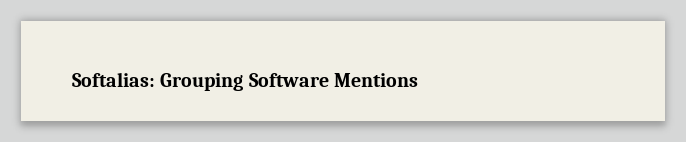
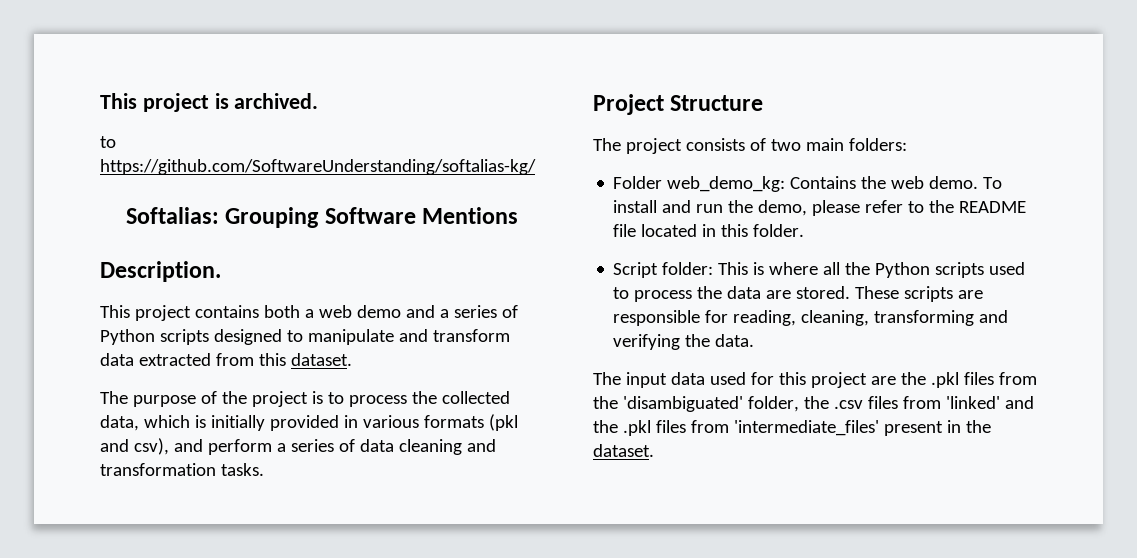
[72,72,418,91] Softalias: Grouping Software Mentions -> [100,93,319,112] [100,136,116,148] [100,159,536,175] [125,207,519,228] [100,261,221,282] [100,305,518,321] [100,329,510,345] [100,353,352,366] [100,391,510,407] [100,414,518,431] [100,438,496,455] [100,463,264,476] [593,94,764,115] [593,138,907,154] [613,176,1003,192] [613,200,1027,216] [613,224,805,237] [613,262,1026,278] [613,286,984,302] [613,310,1009,326] [613,334,755,350] [593,372,1037,388] [593,396,1034,412] [593,420,991,436] [593,444,654,457] This project is archived. // to https://github.com/SoftwareUnderstanding/softalias-kg/ // Softalias: Grouping Software Mentions // Description. // This project contains both a web demo and a series of Python scripts designed to manipulate and transform data extracted from this dataset. // The purpose of the project is to process the collected data, which is initially provided in various formats (pkl and csv), and perform a series of data cleaning and transformation tasks. // Project Structure // The project consists of two main folders: // Folder web_demo_kg: Contains the web demo. To install and run the demo, please refer to the README file located in this folder. // Script folder: This is where all the Python scripts used to process the data are stored. These scripts are responsible for reading, cleaning, transforming and verifying the data. // The input data used for this project are the .pkl files from the 'disambiguated' folder, the .csv files from 'linked' and the .pkl files from 'intermediate_files' present in the dataset.

